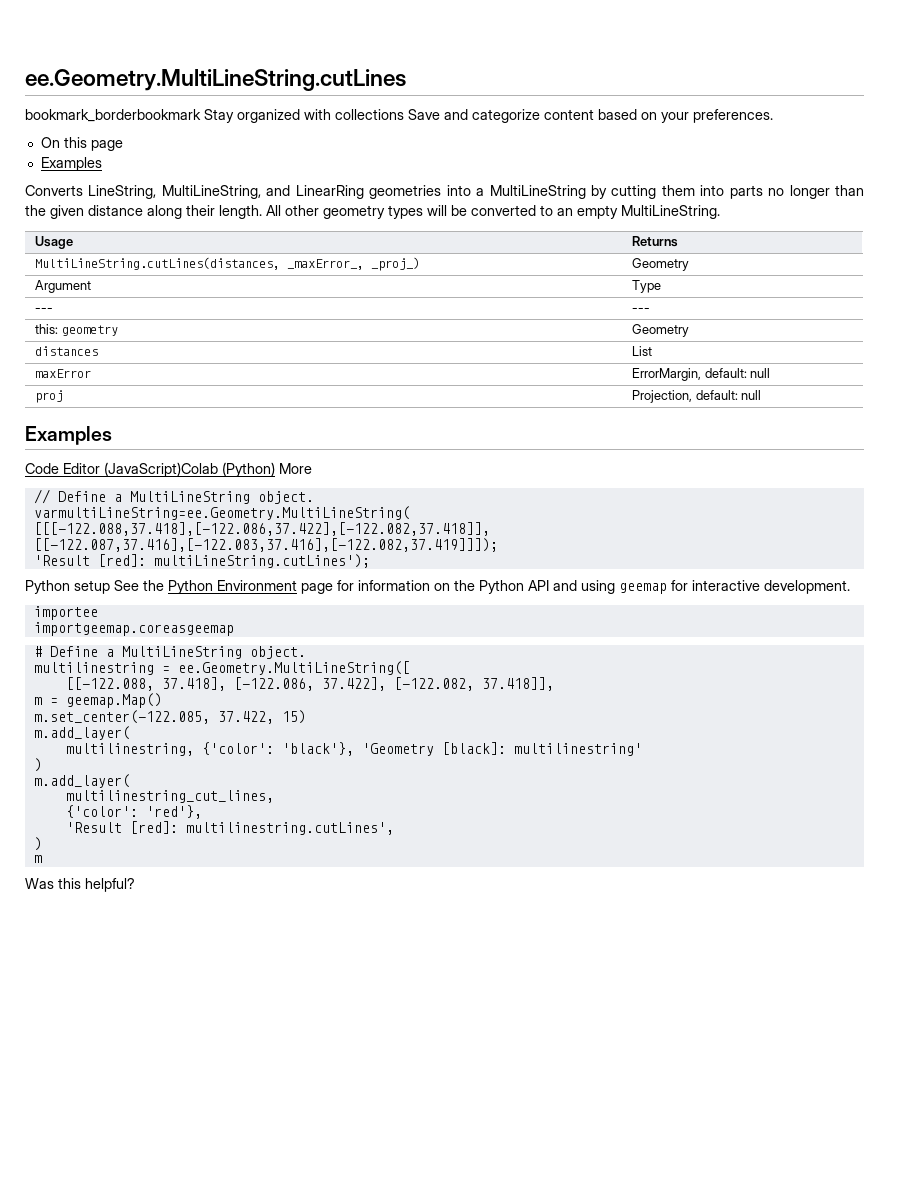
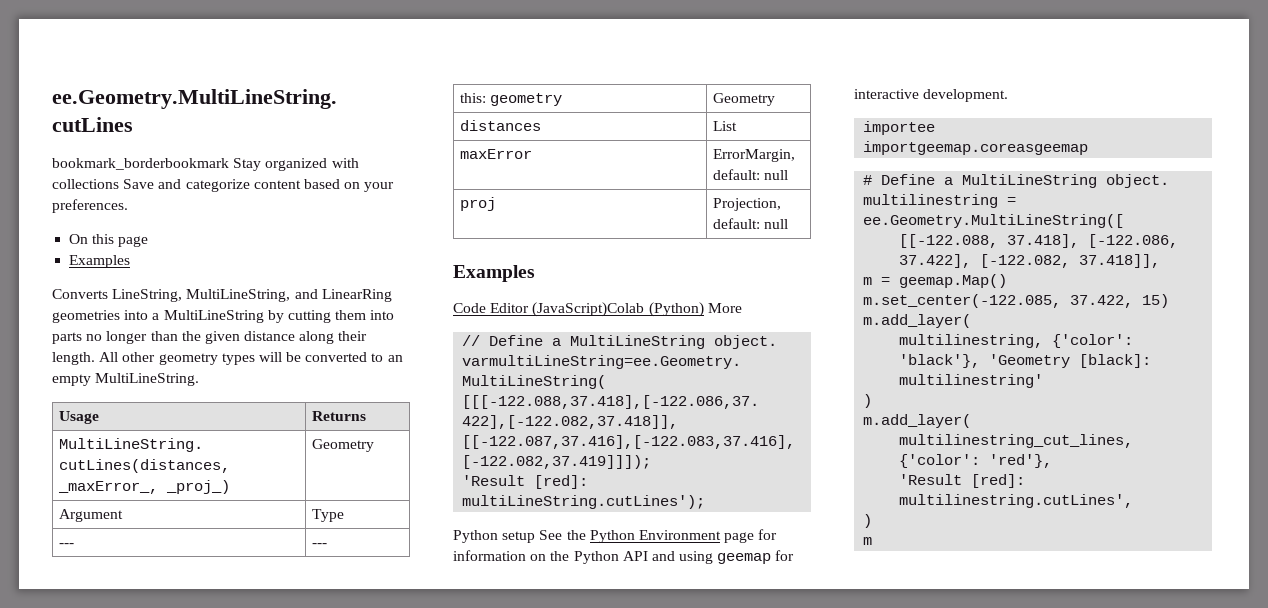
[25,878,135,892] // Was this helpful? -> (873, 541) none

